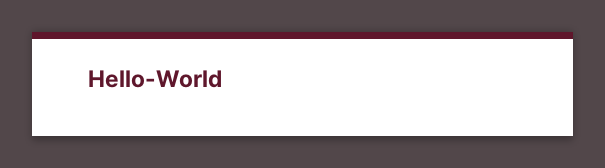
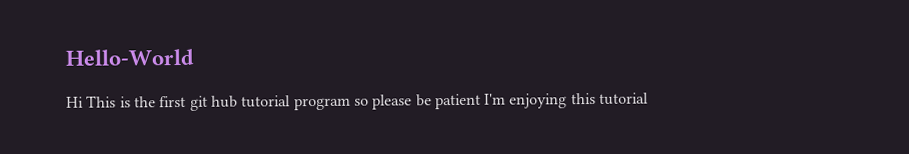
(222, 79) none -> [66,92,650,111] // Hi This is the first git hub tutorial program so please be patient I'm enjoying this tutorial

